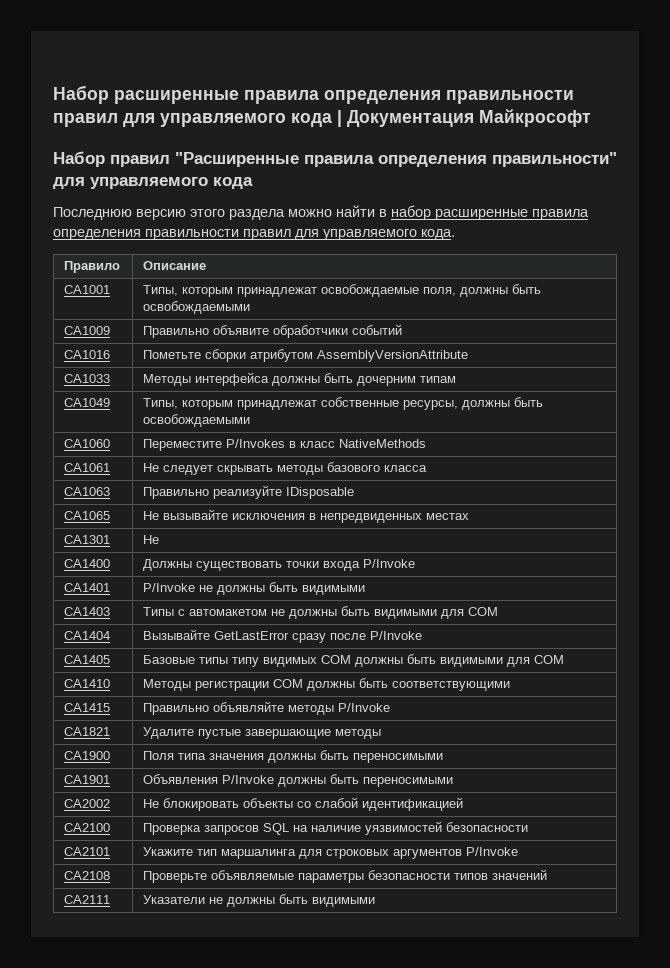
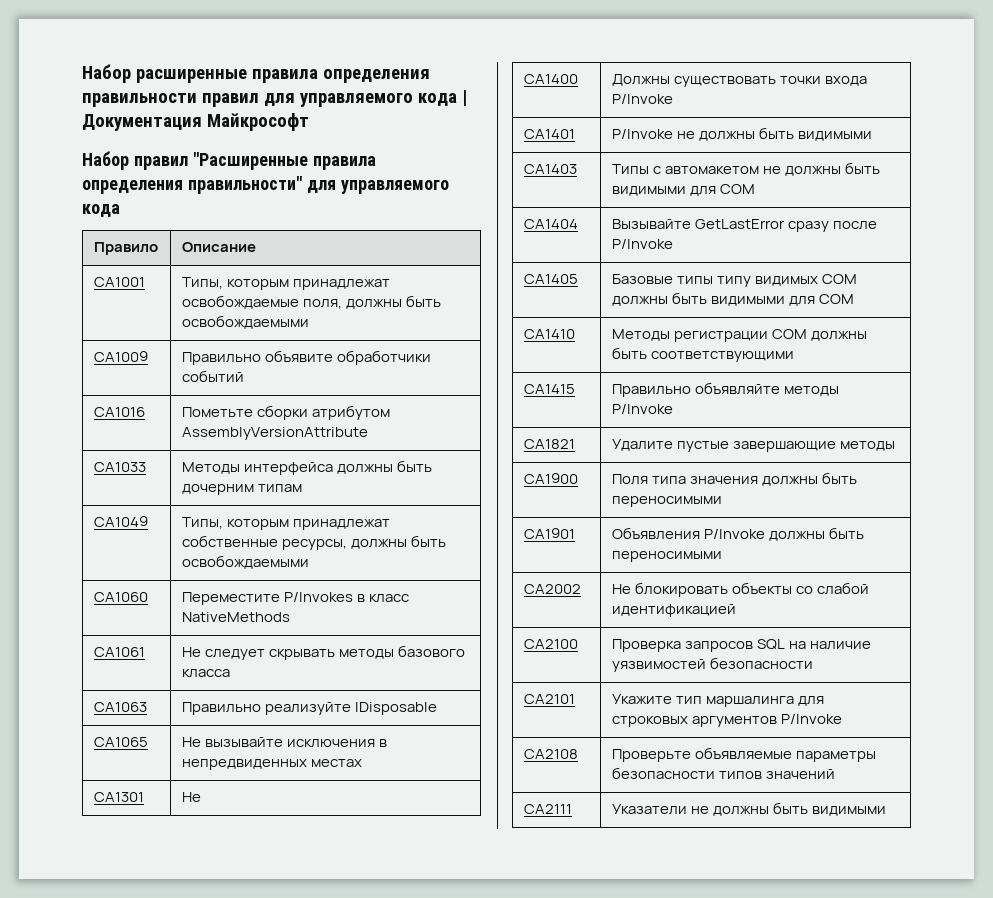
[53,205,589,220] [53,229,455,240] // Последнюю версию этого раздела можно найти в набор расширенные правила определения правильности правил для управляемого кода. -> (120, 210) none

